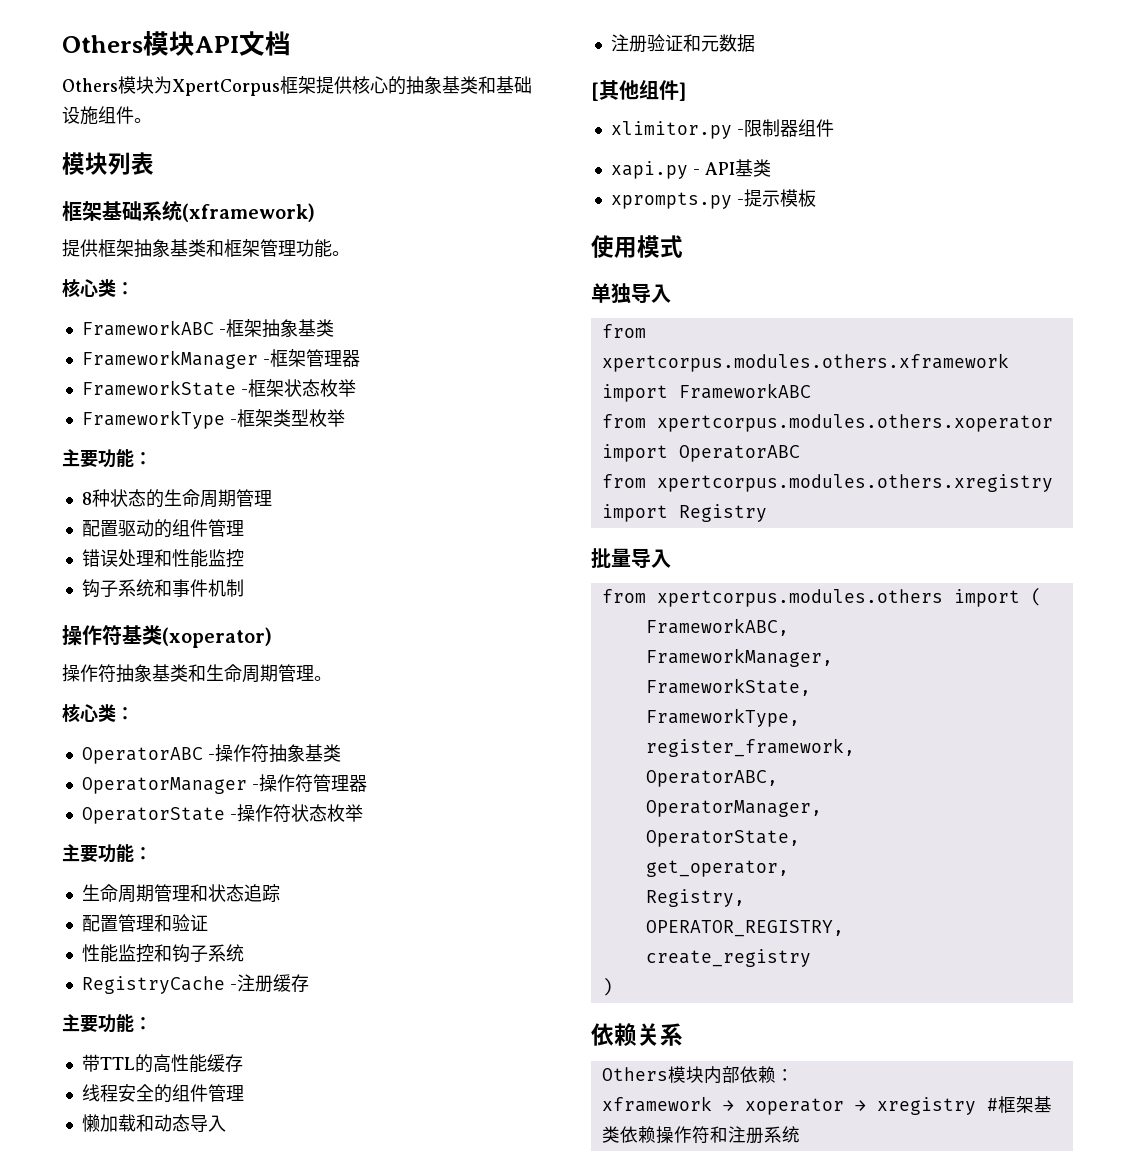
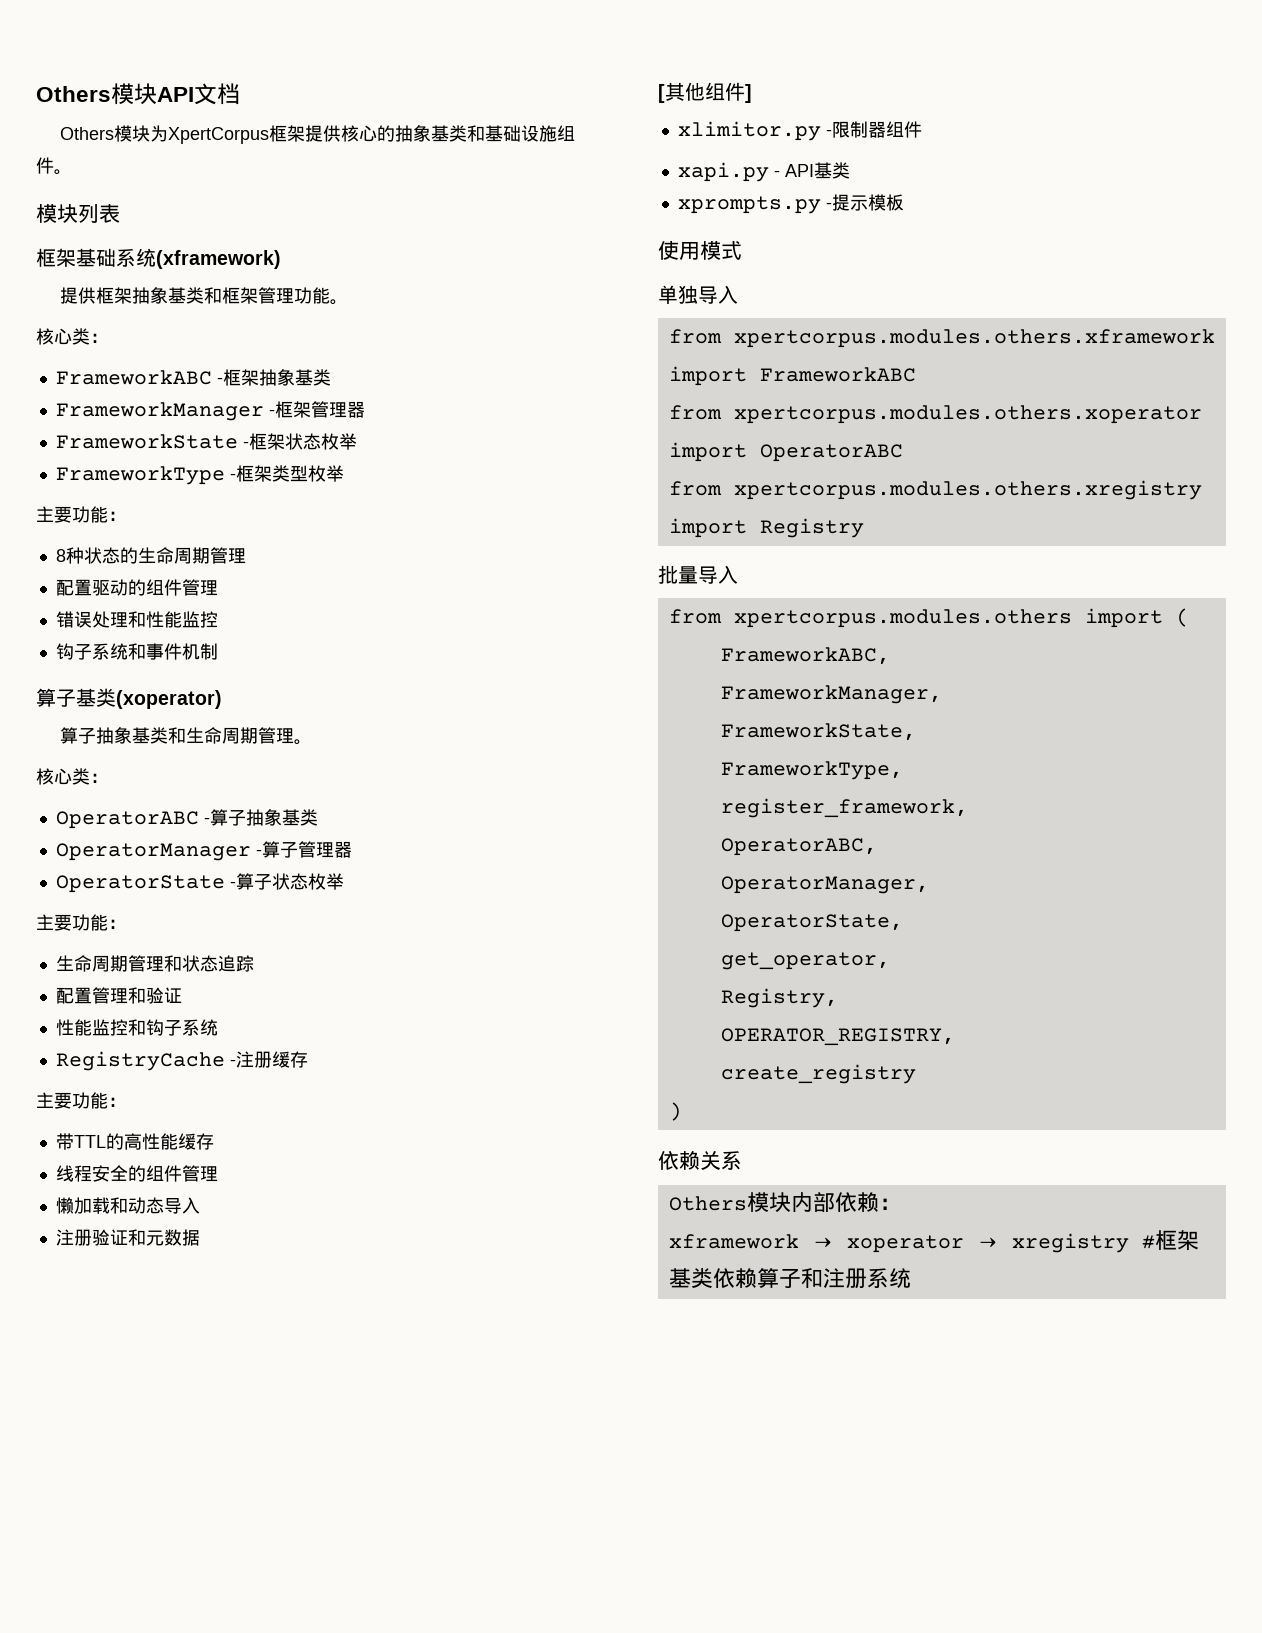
[62,625,122,646] 操作符 -> [36,688,76,707] 算子
[62,664,116,683] 操作符 -> [59,727,96,744] 算子
[214,744,269,763] 操作符 -> [209,809,246,826] 算子
[258,774,313,793] 操作符 -> [261,841,298,858] 算子
[236,804,291,823] 操作符 -> [235,873,272,890] 算子
[655,1126,710,1144] 操作符 -> [756,1268,801,1288] 算子

